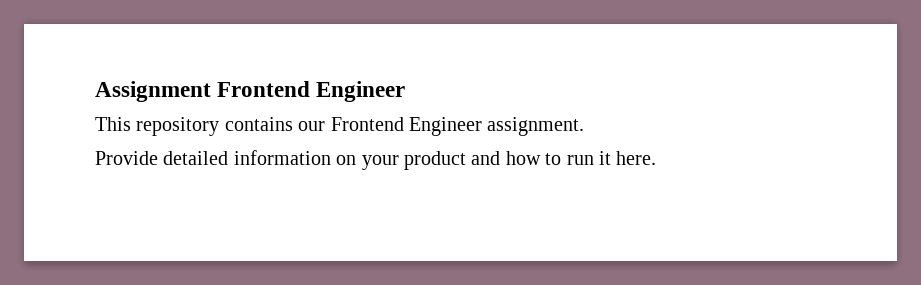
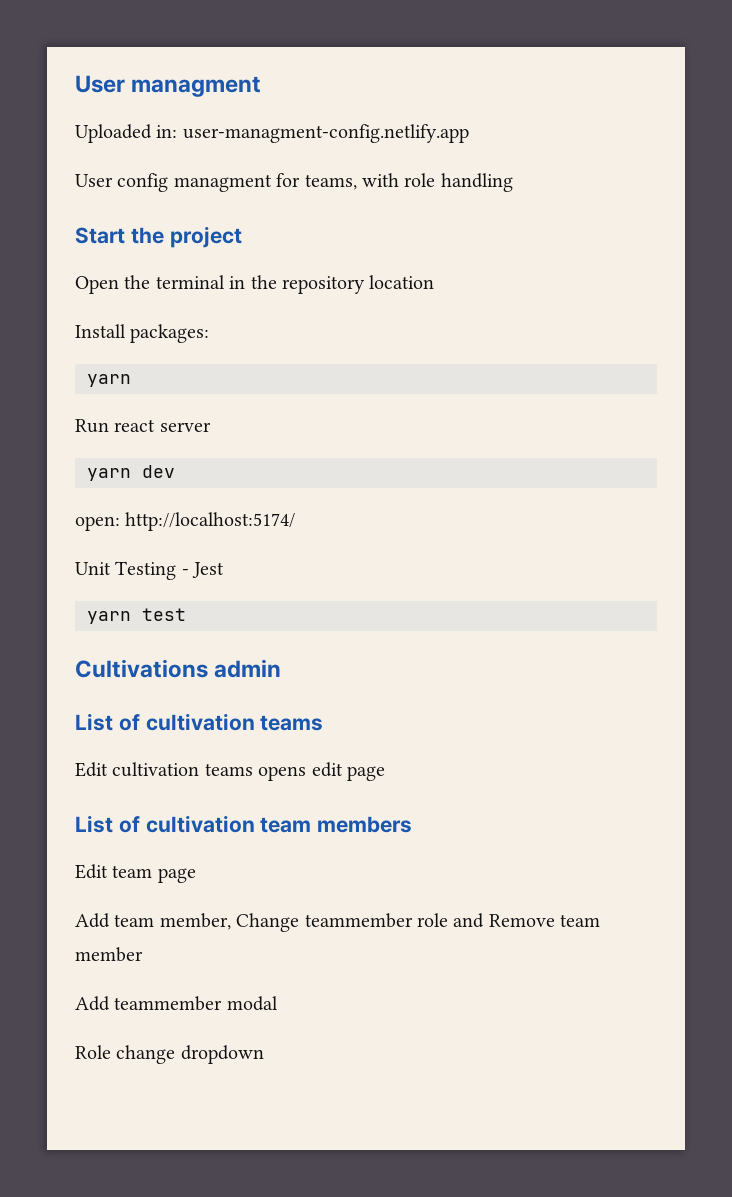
[95,81,406,102] [95,117,585,136] [95,150,657,170] Assignment Frontend Engineer // This repository contains our Frontend Engineer assignment. // Provide detailed information on your product and how to run it here. -> [75,75,262,97] [75,124,469,143] [75,173,513,192] [75,226,242,248] [75,275,435,294] [75,324,210,343] [87,374,131,387] [75,419,211,433] [87,465,175,481] [75,512,296,531] [75,561,225,580] [87,608,186,624] [75,659,282,678] [75,713,324,731] [75,762,385,781] [75,815,413,833] [75,864,196,883] [75,913,601,932] [75,947,143,962] [75,996,278,1011] [75,1045,264,1064] User managment // Uploaded in: user-managment-config.netlify.app // User config managment for teams, with role handling // Start the project // Open the terminal in the repository location // Install packages: // yarn // Run react server // yarn dev // open: http://localhost:5174/ // Unit Testing - Jest // yarn test // Cultivations admin // List of cultivation teams // Edit cultivation teams opens edit page // List of cultivation team members // Edit team page // Add team member, Change teammember role and Remove team member // Add teammember modal // Role change dropdown

